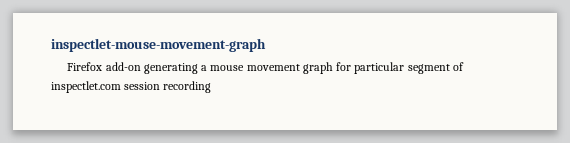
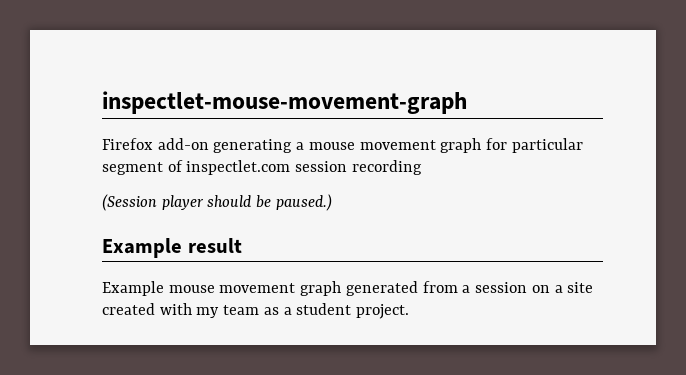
(212, 87) none -> [102,194,332,211] [102,238,242,258] [102,281,594,296] [102,303,410,319] // (Session player should be paused.) // Example result // Example mouse movement graph generated from a session on a site created with my team as a student project.

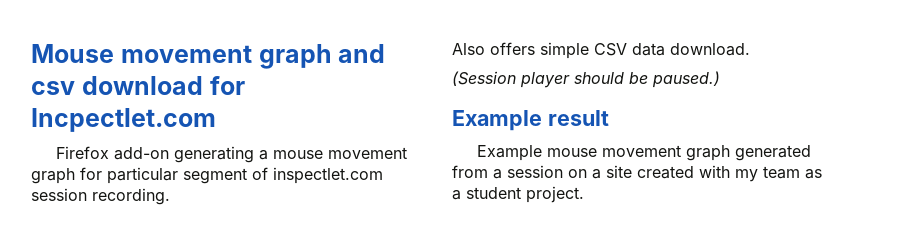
[102,91,467,114] inspectlet-mouse-movement-graph -> [31,44,386,69] [31,76,245,95] [31,108,216,132] Mouse movement graph and csv download for Incpectlet.com
[351,160,422,175] recording -> [92,188,170,205] [452,42,750,59] recording. // Also offers simple CSV data download.

